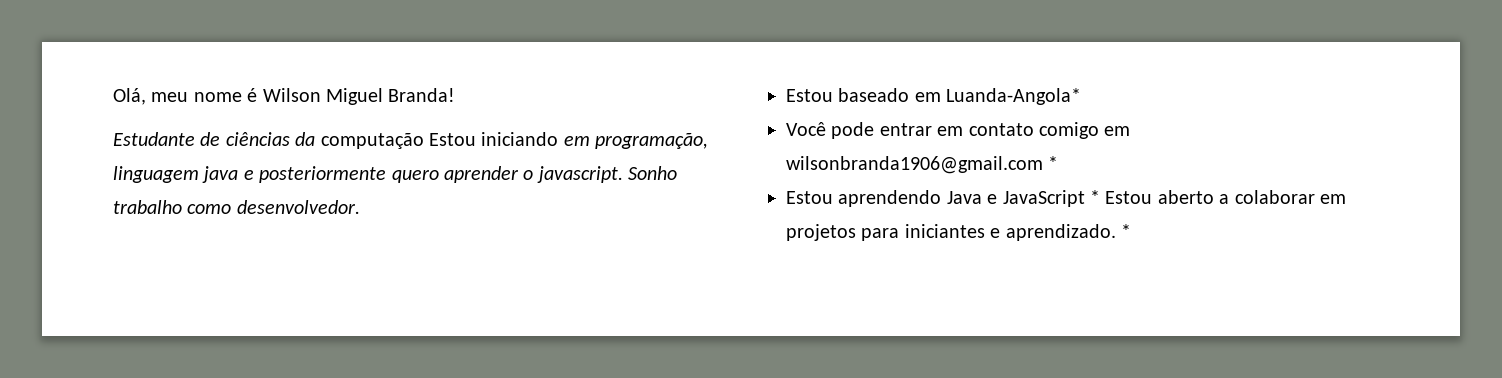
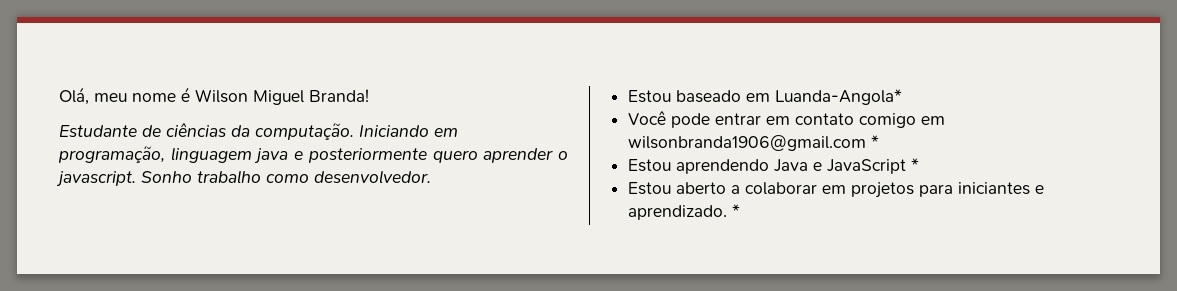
[320,132,559,149] computação Estou iniciando -> [255,123,429,140] computação. Iniciando
(1100, 197) none -> (920, 164) //

